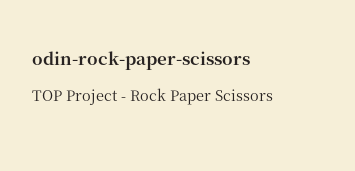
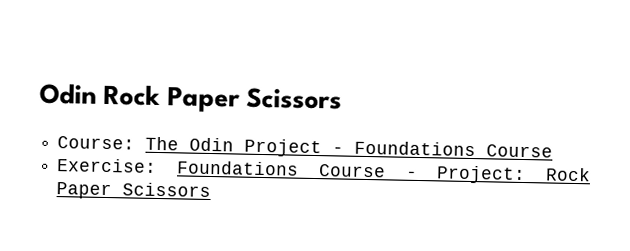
[32,51,250,70] [32,88,273,105] odin-rock-paper-scissors // TOP Project - Rock Paper Scissors -> [39,83,343,113] [57,136,554,158] [57,158,591,185] [56,182,212,200] Odin Rock Paper Scissors // Course: The Odin Project - Foundations Course // Exercise: Foundations Course - Project: Rock Paper Scissors

